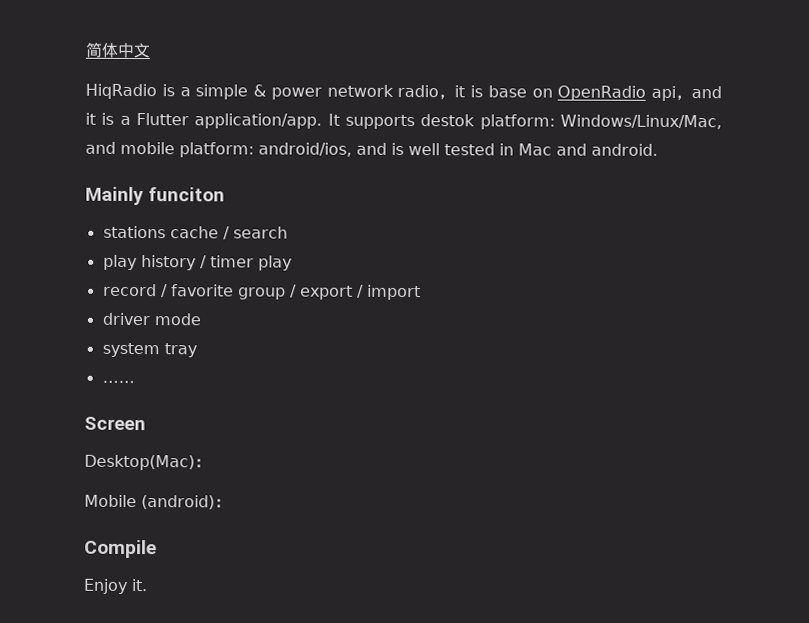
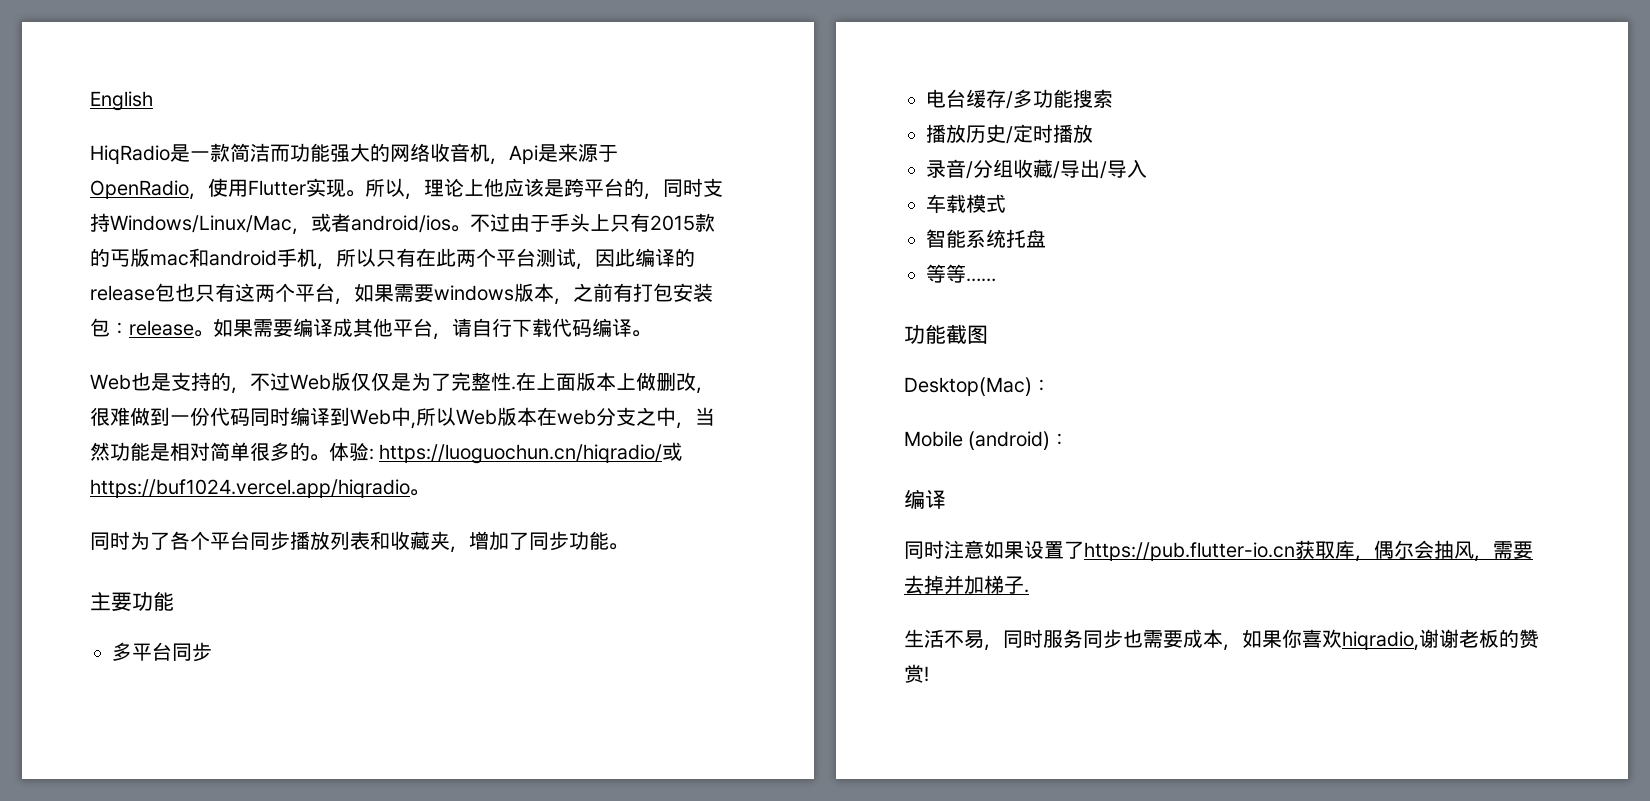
[85,41,150,59] 简体中文 -> [90,91,153,111] English
[161,84,722,101] [85,112,722,130] [85,141,658,158] [85,186,226,206] [102,225,288,240] [102,254,292,271] [102,283,421,301] [101,312,201,326] [101,342,197,358] is a simple & power network radio，it is base on OpenRadio api，and it is a Flutter application/app. It supports destok platform: Windows/Linux/Mac, and mobile platform: android/ios, and is well tested in Mac and android. // Mainly funciton // stations cache / search // play history / timer play // record / favorite group / export / import // driver mode // system tray // -> [170,143,618,165] [90,178,723,200] [90,213,715,235] [90,248,695,270] [90,283,713,305] [90,318,651,340] [90,372,715,394] [90,407,715,429] [90,442,683,464] [90,479,429,498] [90,531,628,553] [90,591,174,611] [112,642,212,662] [926,89,1113,109] [926,124,1093,144] [926,159,1147,179] [926,194,1006,214] [926,229,1046,248] [926,264,966,283] 是一款简洁而功能强大的网络收音机，Api是来源于OpenRadio，使用Flutter实现。所以，理论上他应该是跨平台的，同时支持Windows/Linux/Mac，或者android/ios。不过由于手头上只有2015款的丐版mac和android手机，所以只有在此两个平台测试，因此编译的release包也只有这两个平台，如果需要windows版本，之前有打包安装包：release。如果需要编译成其他平台，请自行下载代码编译。 // Web也是支持的，不过Web版仅仅是为了完整性.在上面版本上做删改，很难做到一份代码同时编译到Web中,所以Web版本在web分支之中，当然功能是相对简单很多的。体验: https://luoguochun.cn/hiqradio/或https://buf1024.vercel.app/hiqradio。 // 同时为了各个平台同步播放列表和收藏夹，增加了同步功能。 // 主要功能 // 多平台同步 // 电台缓存/多功能搜索 // 播放历史/定时播放 // 录音/分组收藏/导出/导入 // 车载模式 // 智能系统托盘 // 等等
[84,416,146,431] Screen -> [904,324,988,344] 功能截图
[84,539,157,559] [83,578,148,594] Compile // Enjoy it. -> [904,489,946,509] [904,540,1533,562] [904,575,1029,595] [904,629,1539,651] [904,664,929,683] 编译 // 同时注意如果设置了https://pub.flutter-io.cn获取库，偶尔会抽风，需要去掉并加梯子. // 生活不易，同时服务同步也需要成本，如果你喜欢hiqradio,谢谢老板的赞赏!

